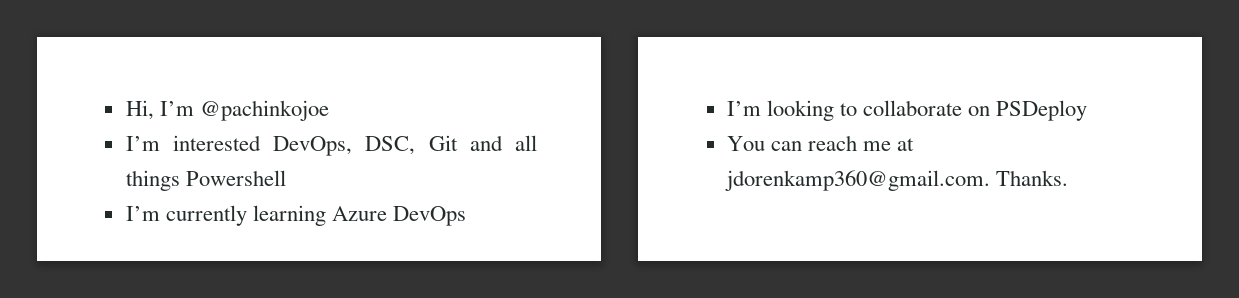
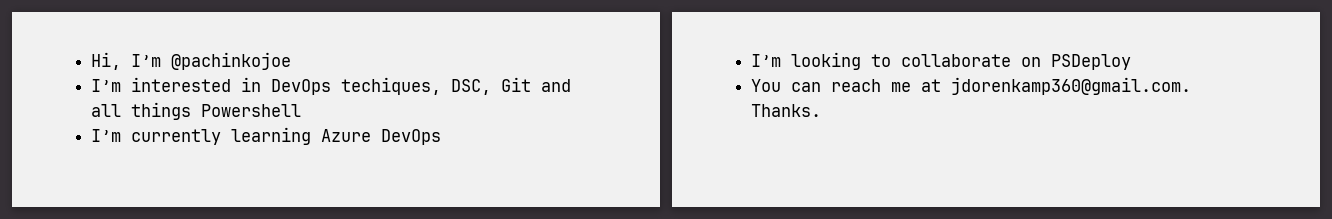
[273,136,353,156] DevOps, -> [241,77,442,95] in DevOps techiques,

